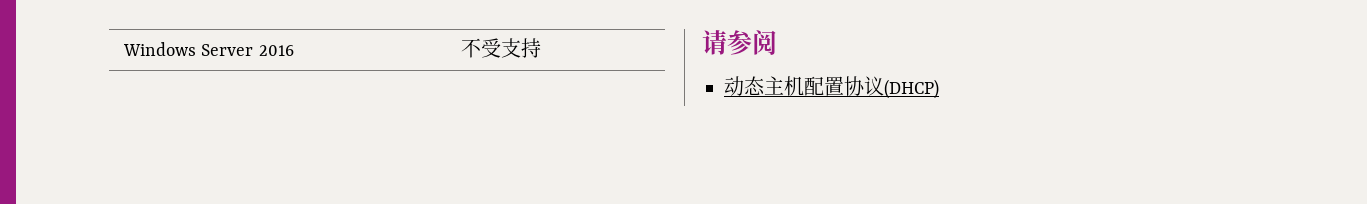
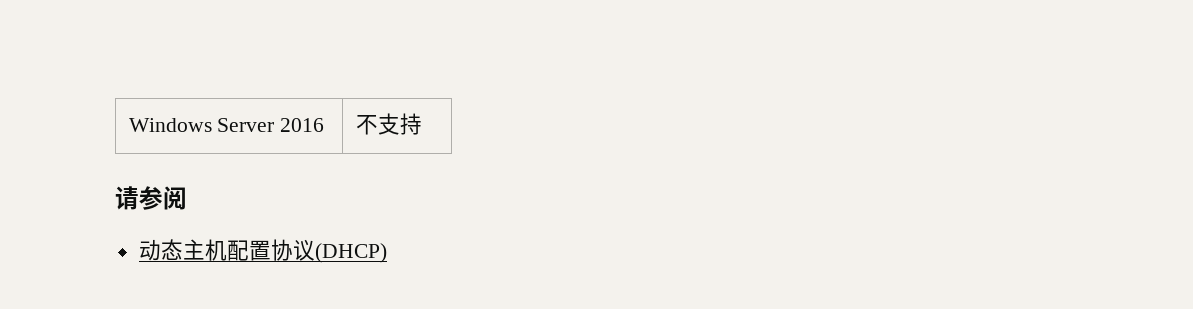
[480,38,501,58] 受 -> (378, 125) none

